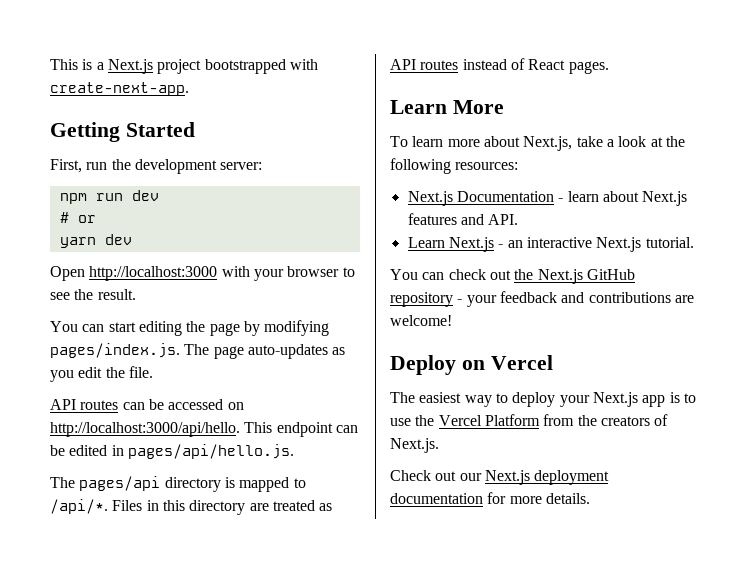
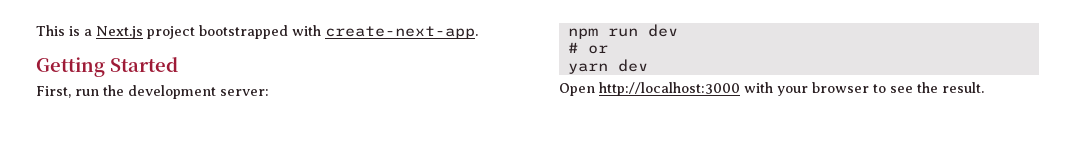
[50,320,330,336] [50,343,346,359] [50,366,153,382] [50,399,244,410] [50,422,358,437] [50,444,294,459] [50,476,306,492] [50,499,333,515] [390,58,609,74] [390,100,504,114] [390,136,685,151] [390,158,519,174] [407,191,688,206] [407,213,519,225] [407,237,694,252] [390,269,635,284] [390,291,694,307] [390,315,452,326] [390,355,553,375] [390,392,696,407] [390,414,669,426] [390,438,439,453] [390,470,610,485] [390,492,590,504] // You can start editing the page by modifying pages/index.js. The page auto-updates as you edit the file. // API routes can be accessed on http://localhost:3000/api/hello. This endpoint can be edited in pages/api/hello.js. // The pages/api directory is mapped to /api/*. Files in this directory are treated as API routes instead of React pages. // Learn More // To learn more about Next.js, take a look at the following resources: // Next.js Documentation - learn about Next.js features and API. // Learn Next.js - an interactive Next.js tutorial. // You can check out the Next.js GitHub repository - your feedback and contributions are welcome! // Deploy on Vercel // The easiest way to deploy your Next.js app is to use the Vercel Platform from the creators of Next.js. // Check out our Next.js deployment documentation for more details. -> (984, 87) none

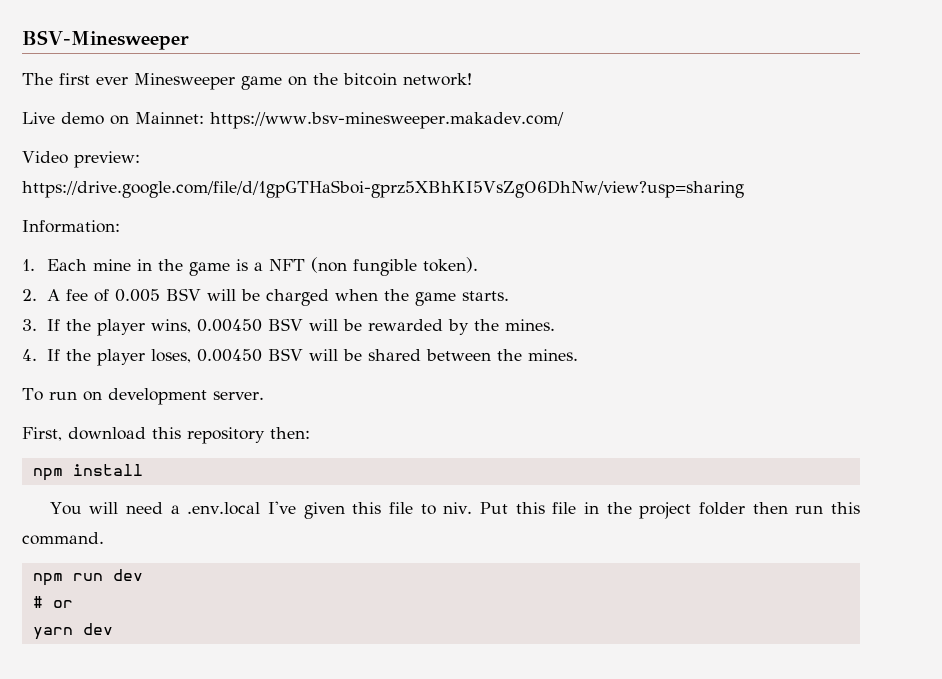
[36,25,478,39] [36,57,178,77] [36,85,269,99] This is a Next.js project bootstrapped with create-next-app. // Getting Started // First, run the development server: -> [22,30,189,50] [22,73,472,90] [22,112,564,129] [22,151,140,168] [22,180,744,198] [22,220,120,233] [22,257,479,276] [22,288,510,306] [22,318,556,336] [22,348,579,366] [22,388,264,405] [22,427,310,444] [32,464,143,481] [49,501,861,519] [22,532,104,545] BSV-Minesweeper // The first ever Minesweeper game on the bitcoin network! // Live demo on Mainnet: https://www.bsv-minesweeper.makadev.com/ // Video preview: https://drive.google.com/file/d/1gpGTHaSboi-gprz5XBhKI5VsZgO6DhNw/view?usp=sharing // Information: // 1. Each mine in the game is a NFT (non fungible token). // 2. A fee of 0.005 BSV will be charged when the game starts. // 3. If the player wins, 0.00450 BSV will be rewarded by the mines. // 4. If the player loses, 0.00450 BSV will be shared between the mines. // To run on development server. // First, download this repository then: // npm install // You will need a .env.local I've given this file to niv. Put this file in the project folder then run this command.
[559,82,984,96] // Open http://localhost:3000 with your browser to see the result. -> (113, 629) none

